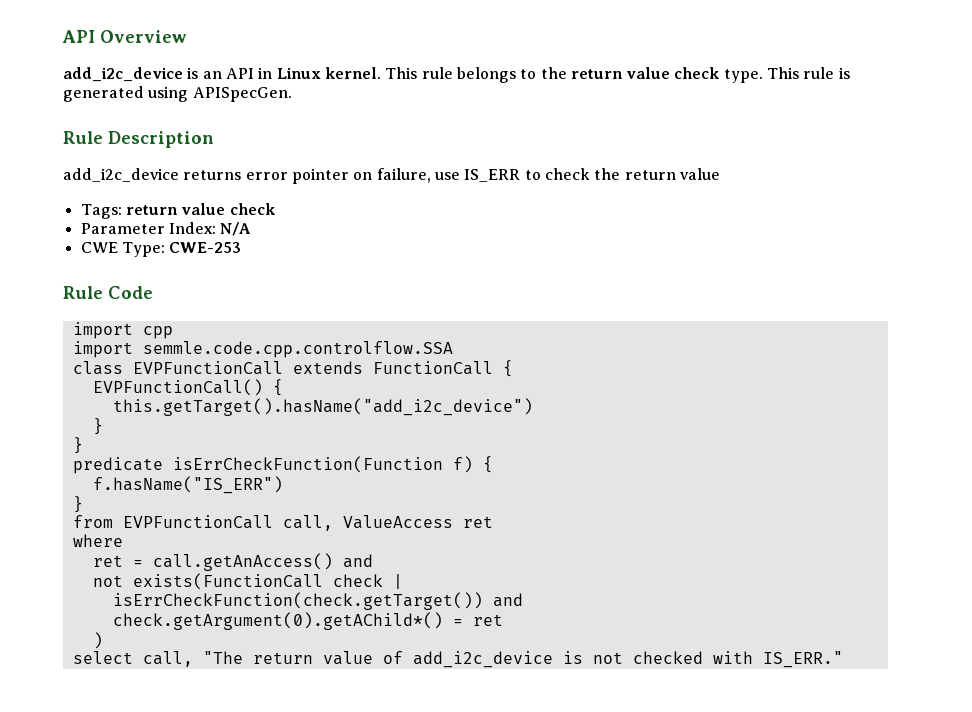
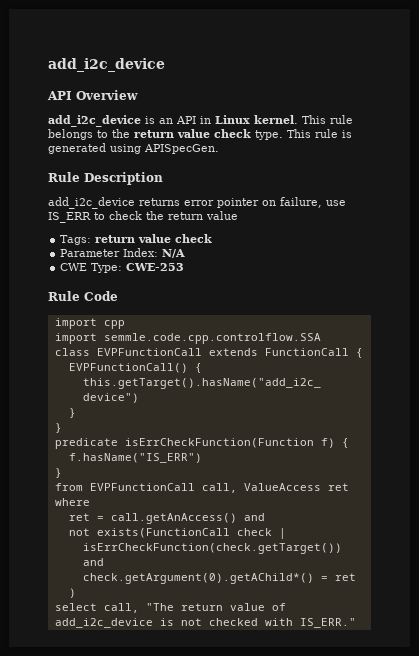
(62, 36) none -> [48,58,165,72] add_i2c_device //

